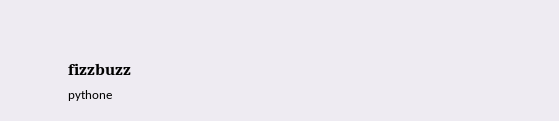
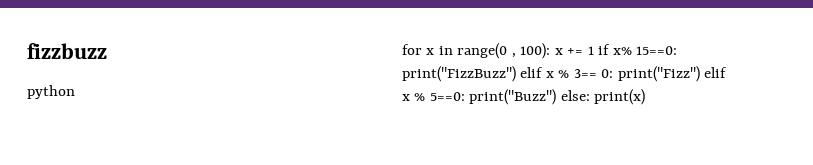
[68,90,112,101] pythone -> [27,85,75,99] [402,43,678,59] [402,66,728,82] [402,89,646,105] python // for x in range(0 , 100): x += 1 if x% 15==0: print("FizzBuzz") elif x % 3== 0: print("Fizz") elif x % 5==0: print("Buzz") else: print(x)

